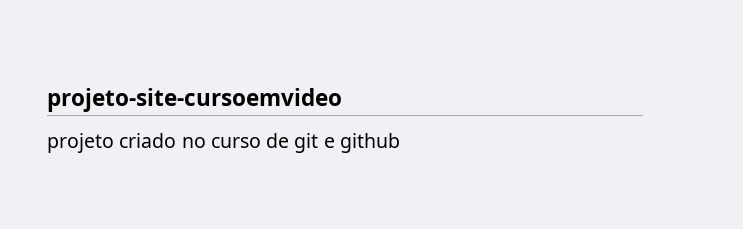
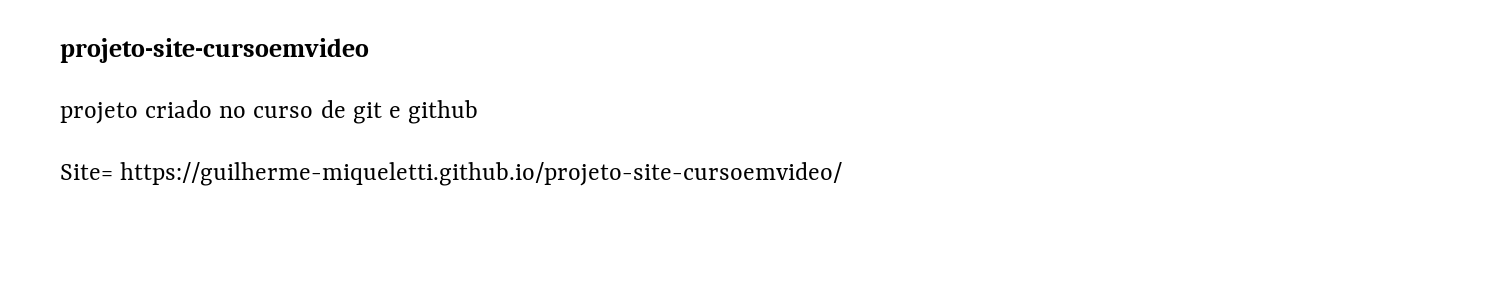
(400, 143) none -> [60,162,843,186] // Site= https://guilherme-miqueletti.github.io/projeto-site-cursoemvideo/

